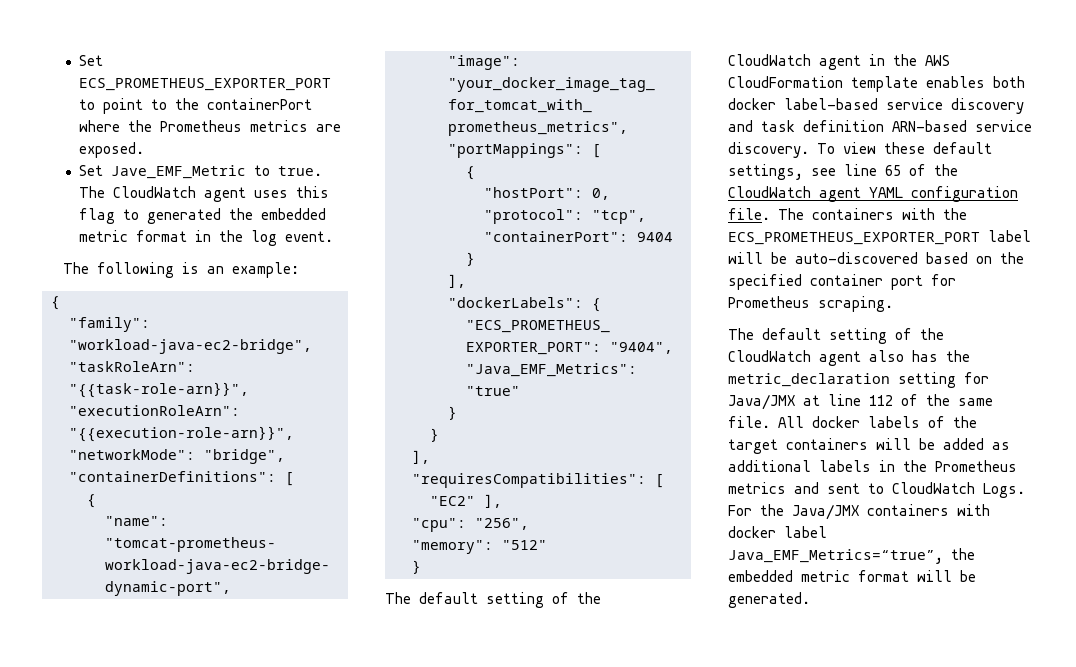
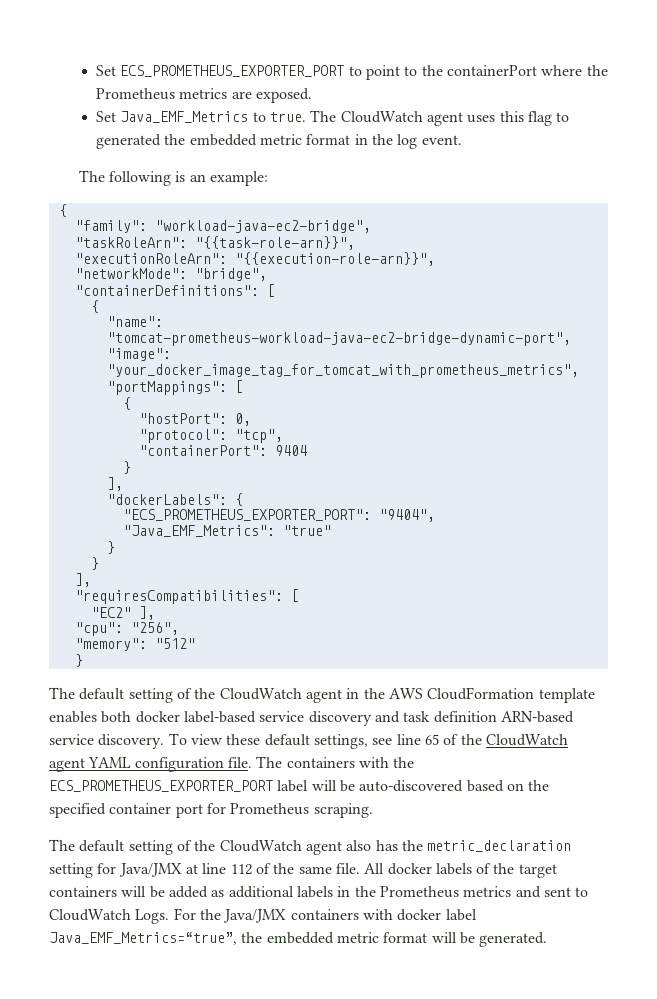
[111,165,247,179] Jave_EMF_Metric -> [120,111,249,123] Java_EMF_Metrics

